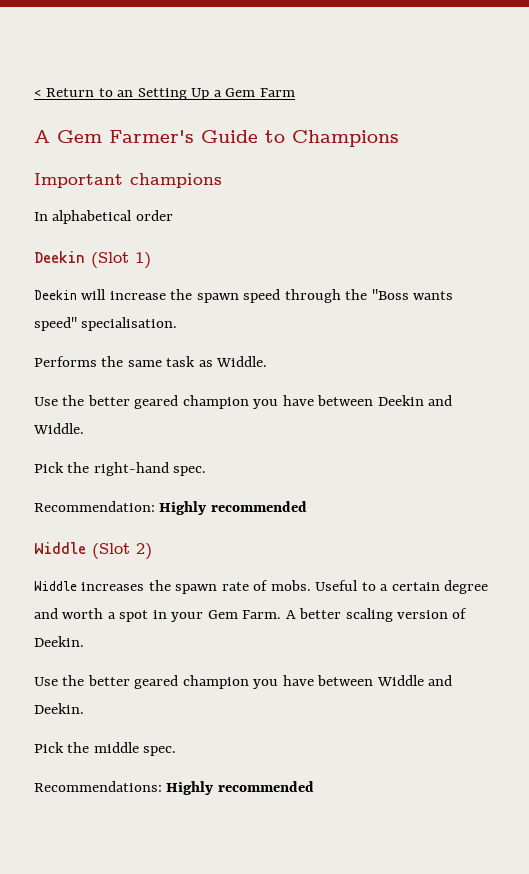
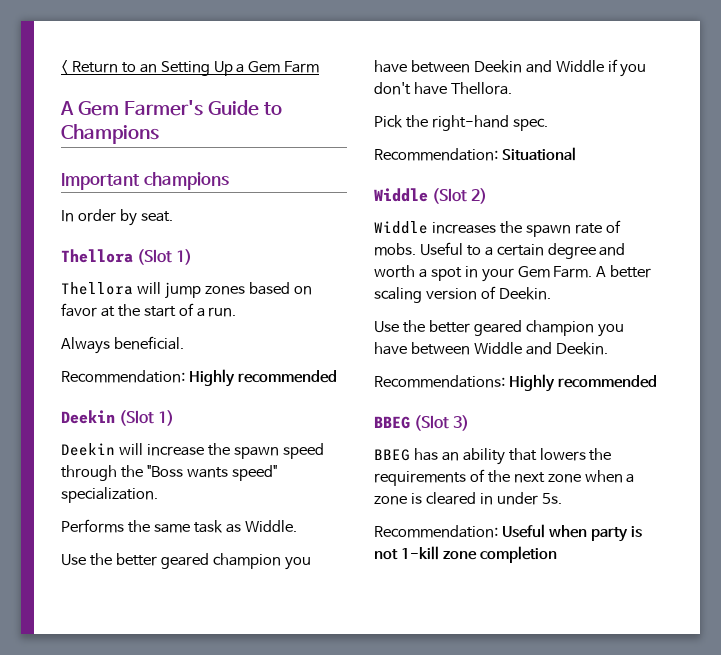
[52,210,133,224] alphabetical -> (74, 216) none
(173, 215) none -> [119,209,173,226] [61,249,193,265] [61,282,312,299] [61,303,237,317] [61,336,184,354] [61,369,337,387] by seat. // Thellora (Slot 1) // Thellora will jump zones based on favor at the start of a run. // Always beneficial. // Recommendation: Highly recommended
[81,317,178,331] specialisation. -> [61,487,158,503] specialization.
[33,423,84,434] Widdle. -> [555,59,647,77] [374,82,512,95] Widdle if you don't have Thellora.
[159,501,307,515] Highly recommended -> [501,147,576,161] Situational
[34,742,177,756] // Pick the middle spec. -> (608, 348) none
(314, 786) none -> [374,415,470,431] [374,448,612,465] [374,469,635,486] [374,492,562,505] [374,524,642,542] [374,546,557,563] // BBEG (Slot 3) // BBEG has an ability that lowers the requirements of the next zone when a zone is cleared in under 5s. // Recommendation: Useful when party is not 1-kill zone completion

